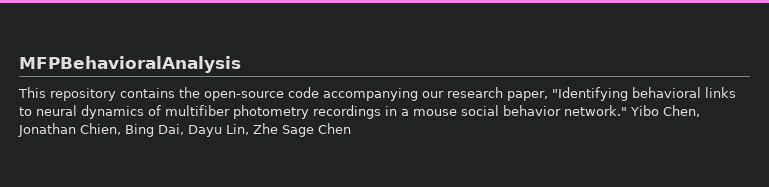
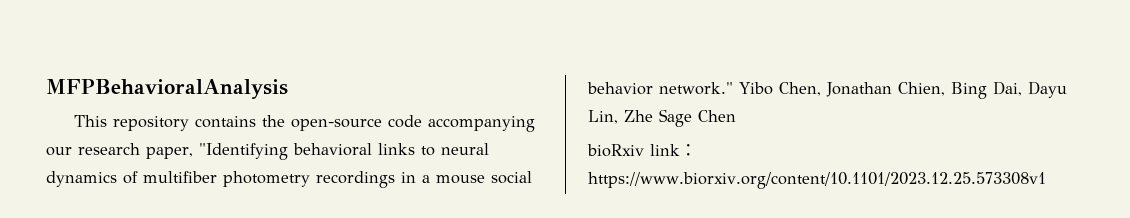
(351, 128) none -> [587,144,697,157] [588,172,1046,189] // bioRxiv link：https://www.biorxiv.org/content/10.1101/2023.12.25.573308v1

